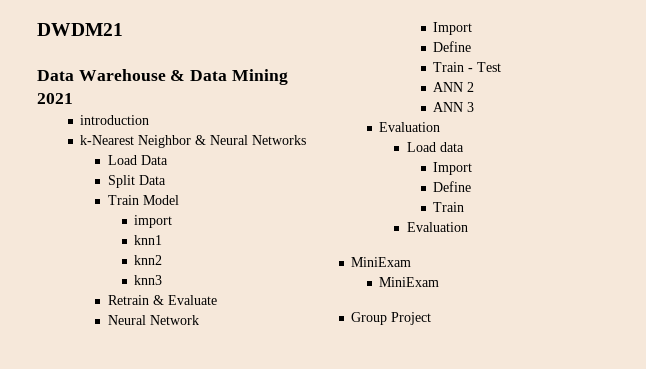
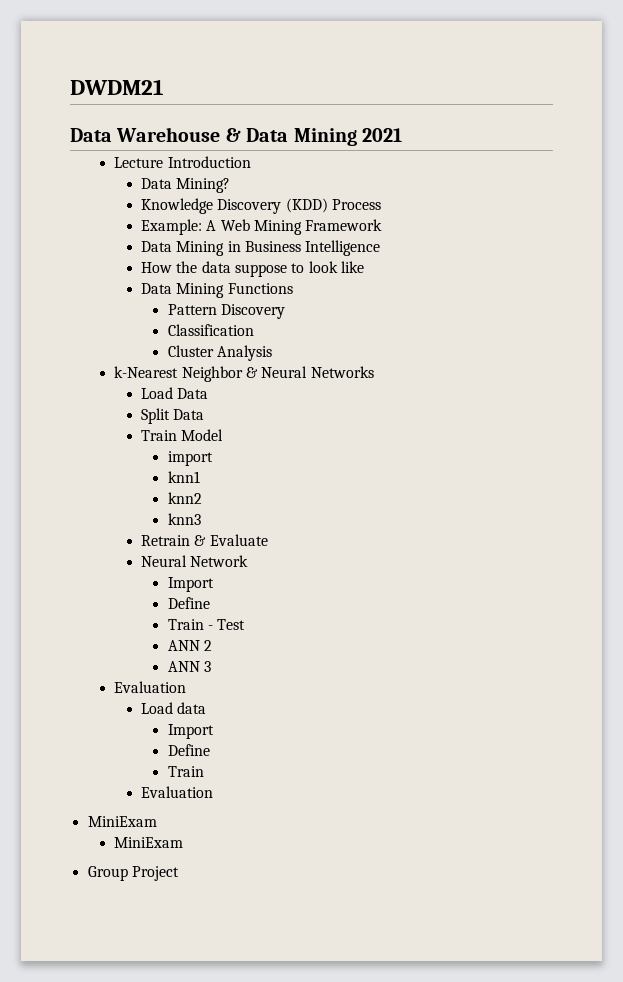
[80,115,150,125] introduction -> [114,156,251,168] [141,178,231,193] [141,198,382,214] [141,219,383,235] [141,240,381,256] [141,261,364,277] [141,283,293,298] [167,304,286,319] [167,324,254,336] [167,345,273,361] Lecture Introduction // Data Mining? // Knowledge Discovery (KDD) Process // Example: A Web Mining Framework // Data Mining in Business Intelligence // How the data suppose to look like // Data Mining Functions // Pattern Discovery // Classification // Cluster Analysis

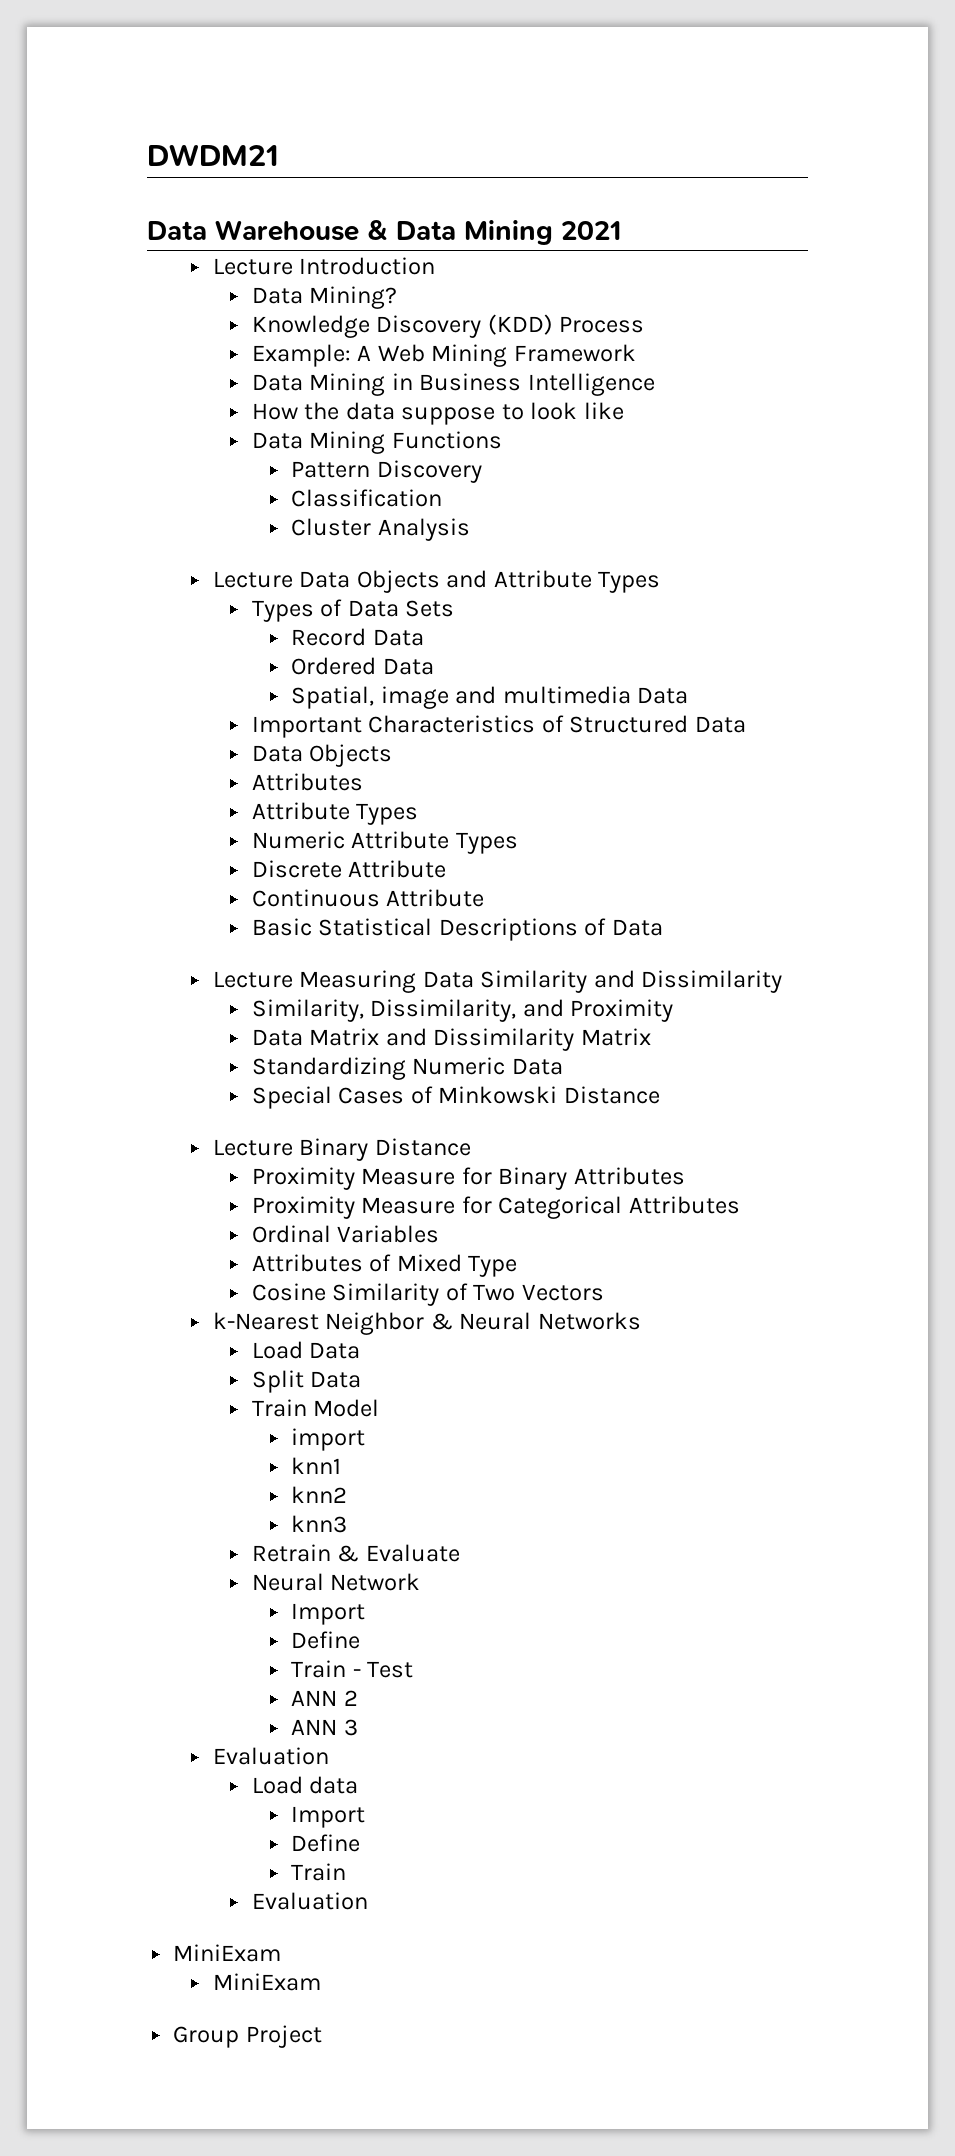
(273, 353) none -> [212,570,661,593] [251,599,455,622] [291,628,424,646] [291,657,434,675] [291,686,689,709] [251,715,746,738] [251,744,393,767] [251,773,363,791] [251,802,419,825] [251,831,518,854] [251,860,447,878] [251,889,485,907] [251,918,663,941] [212,970,783,993] [251,999,674,1022] [251,1028,651,1051] [251,1057,563,1080] [251,1086,660,1109] [212,1138,471,1161] [251,1167,685,1190] [251,1196,740,1219] [251,1225,440,1243] [251,1254,518,1277] [251,1283,604,1306] // Lecture Data Objects and Attribute Types // Types of Data Sets // Record Data // Ordered Data // Spatial, image and multimedia Data // Important Characteristics of Structured Data // Data Objects // Attributes // Attribute Types // Numeric Attribute Types // Discrete Attribute // Continuous Attribute // Basic Statistical Descriptions of Data // Lecture Measuring Data Similarity and Dissimilarity // Similarity, Dissimilarity, and Proximity // Data Matrix and Dissimilarity Matrix // Standardizing Numeric Data // Special Cases of Minkowski Distance // Lecture Binary Distance // Proximity Measure for Binary Attributes // Proximity Measure for Categorical Attributes // Ordinal Variables // Attributes of Mixed Type // Cosine Similarity of Two Vectors

